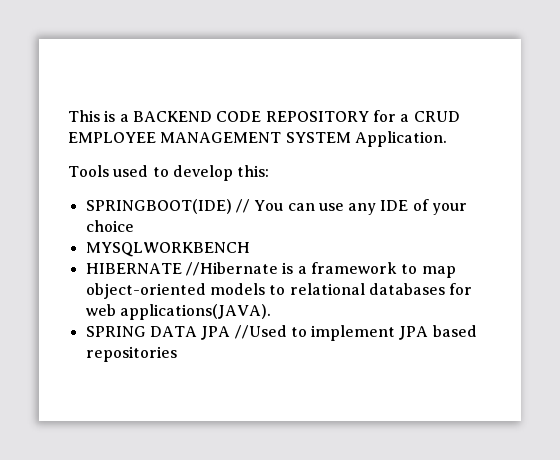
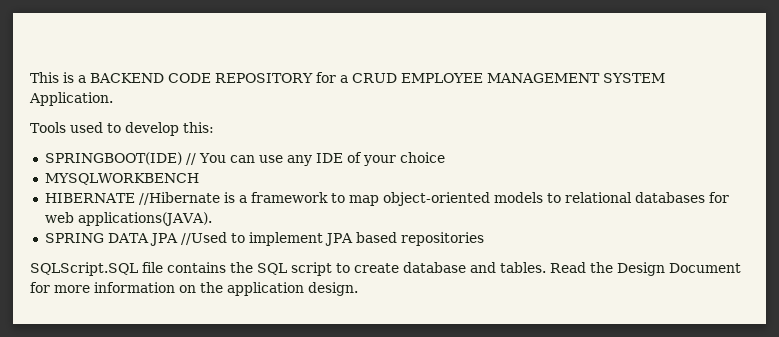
(177, 354) none -> [30,262,741,276] [30,282,358,296] // SQLScript.SQL file contains the SQL script to create database and tables. Read the Design Document for more information on the application design.

